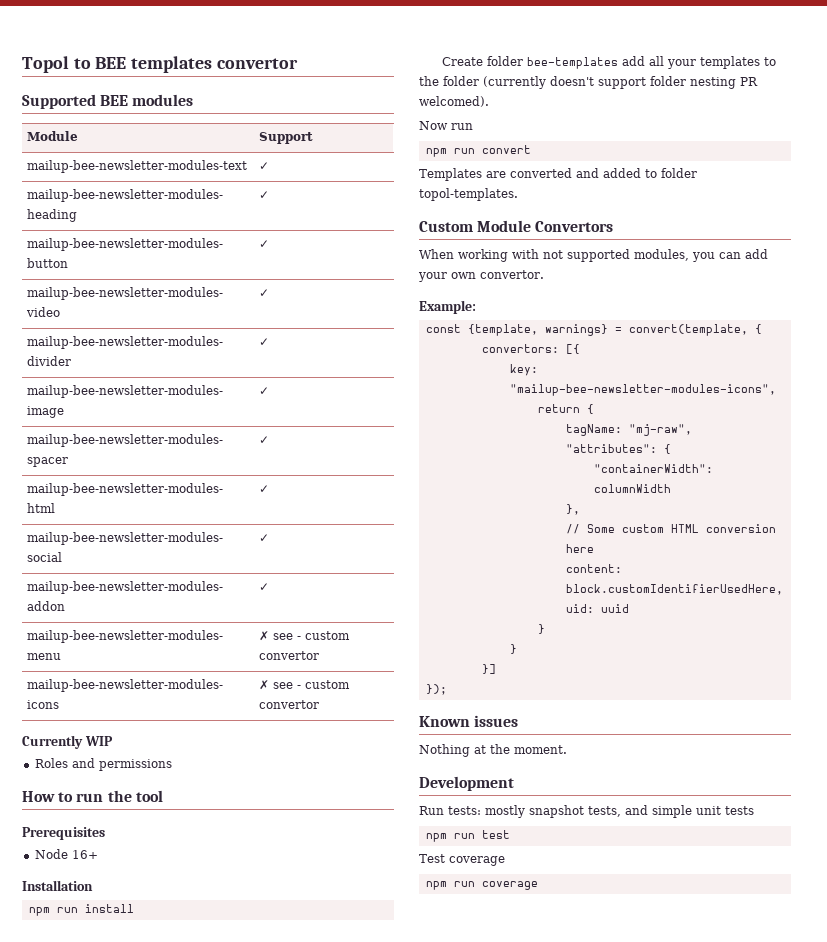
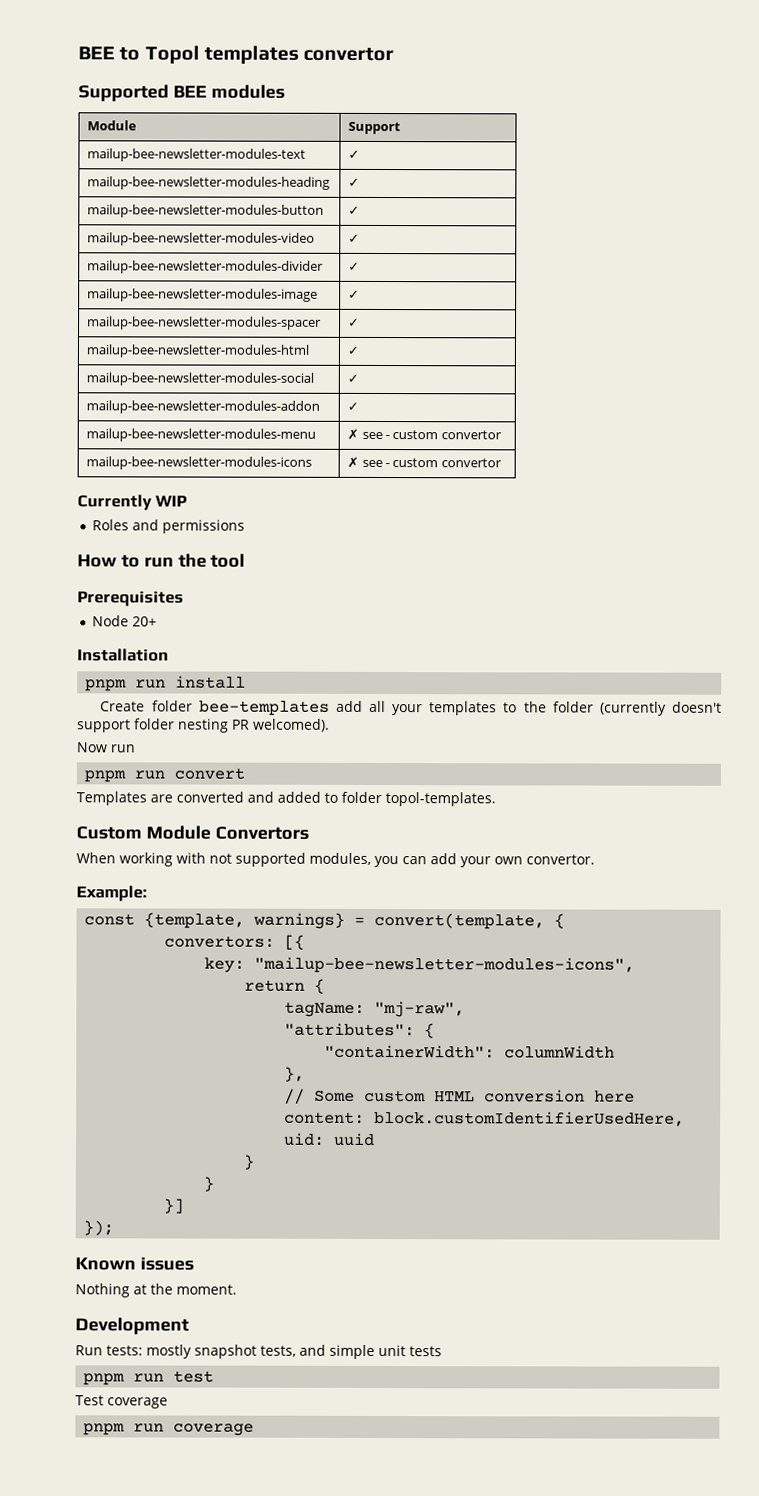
[22,56,127,73] Topol to BEE -> [78,45,200,65] BEE to Topol
[71,850,98,859] 16+ -> [132,616,158,627] 20+
[28,907,50,916] npm -> [85,679,128,692] pnpm
[425,148,447,157] npm -> [84,770,127,783] pnpm
[425,833,447,842] npm -> [83,1373,126,1386] pnpm
[425,881,447,890] npm -> [83,1423,126,1436] pnpm

